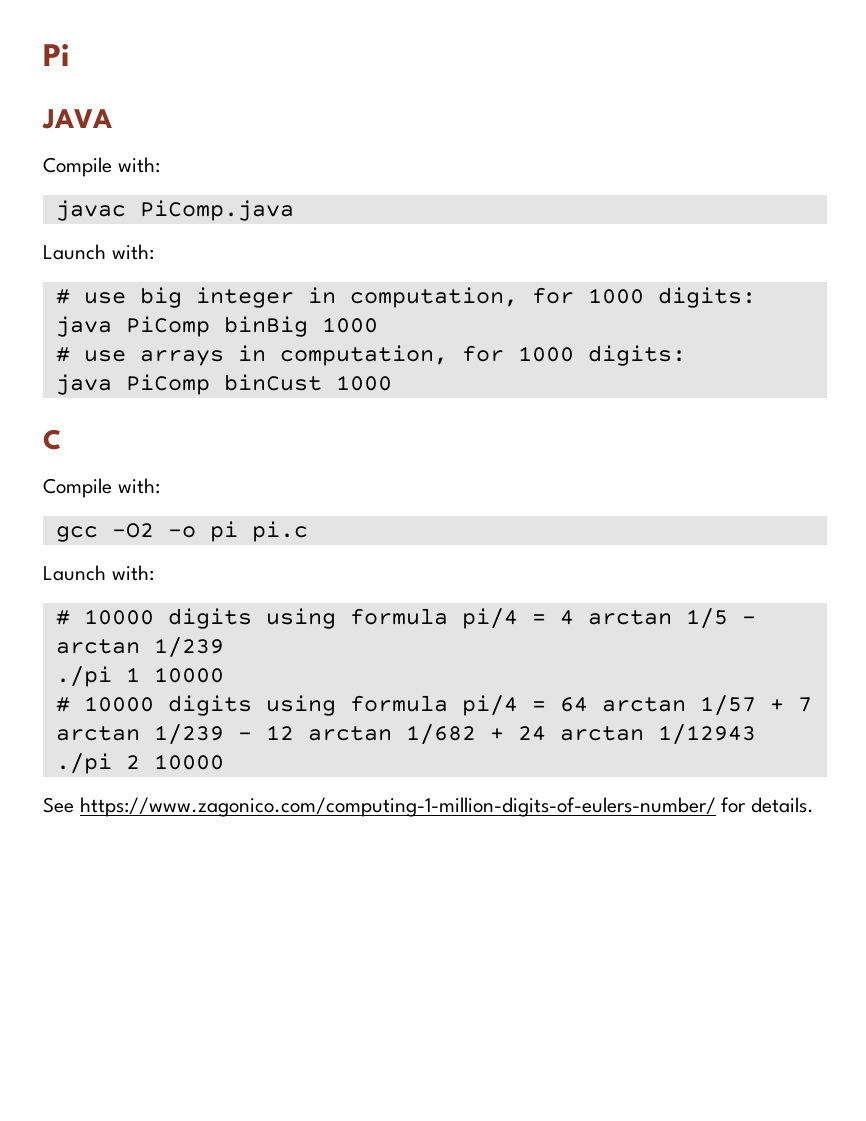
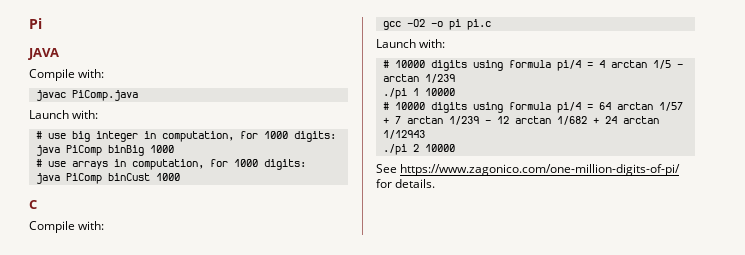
[79,797,716,817] https://www.zagonico.com/computing-1-million-digits-of-eulers-number/ -> [400,164,681,176] https://www.zagonico.com/one-million-digits-of-pi/

